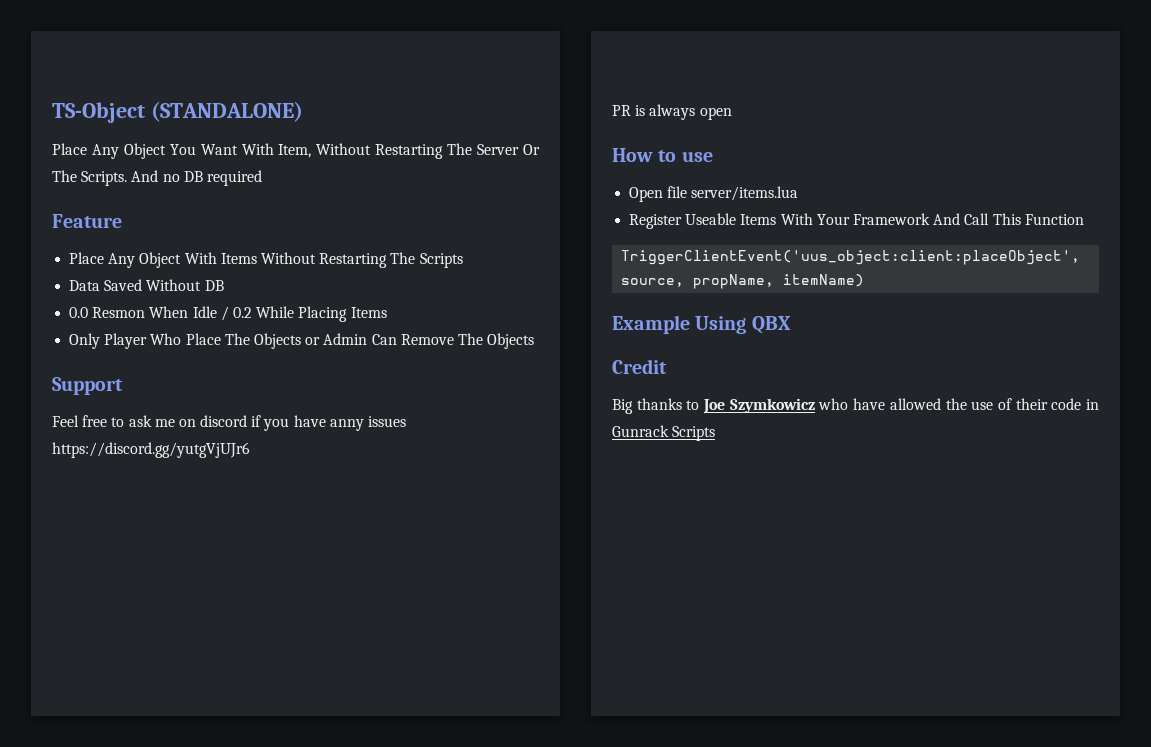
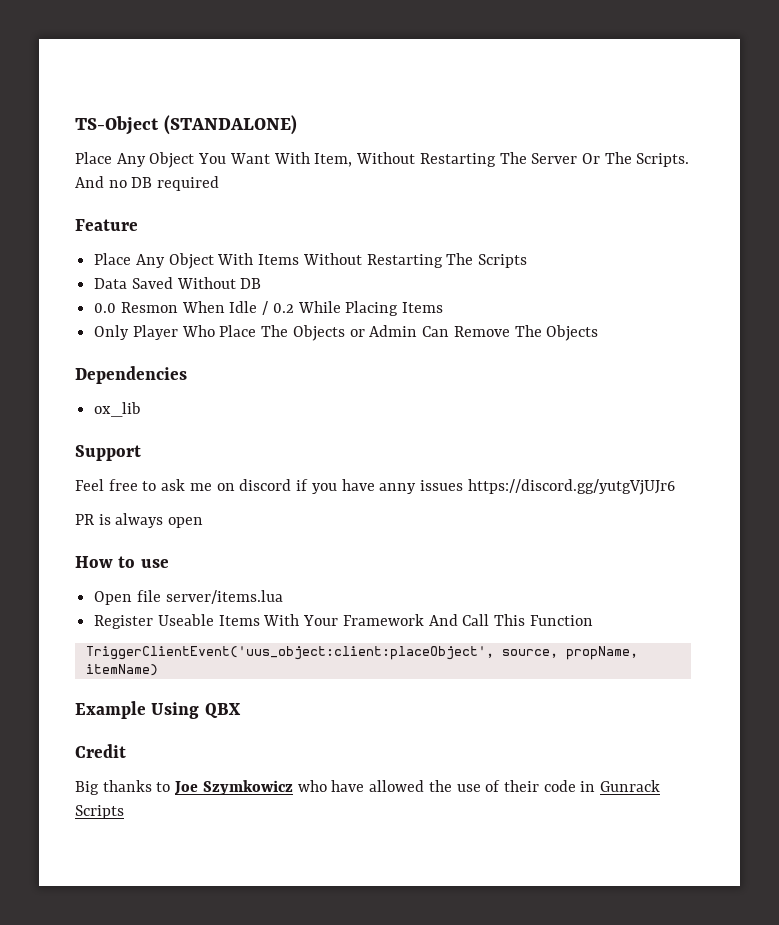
(535, 341) none -> [75,366,187,384] [94,402,142,417] // Dependencies // ox_lib

